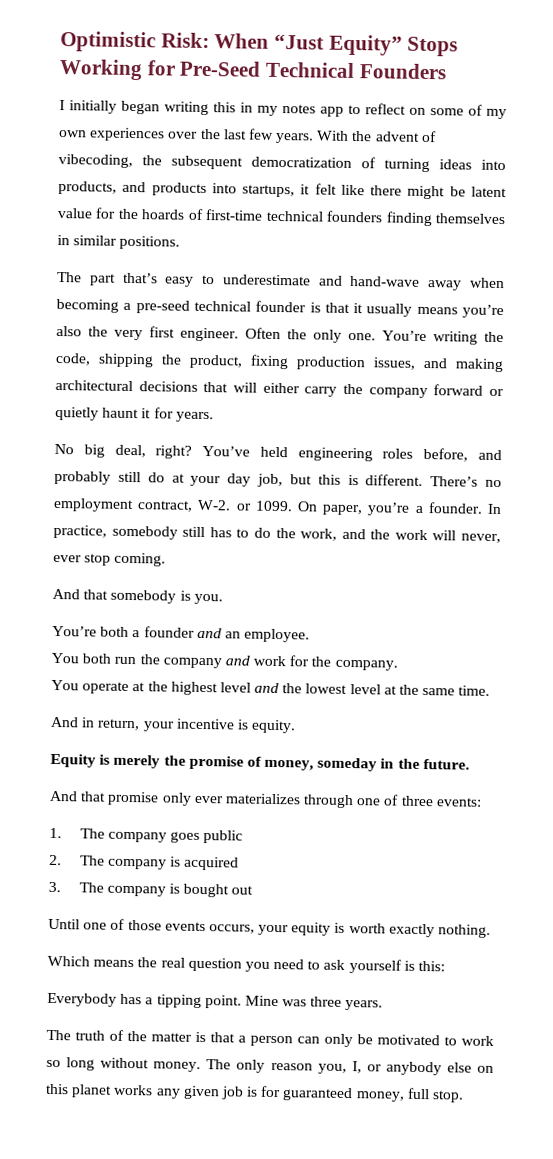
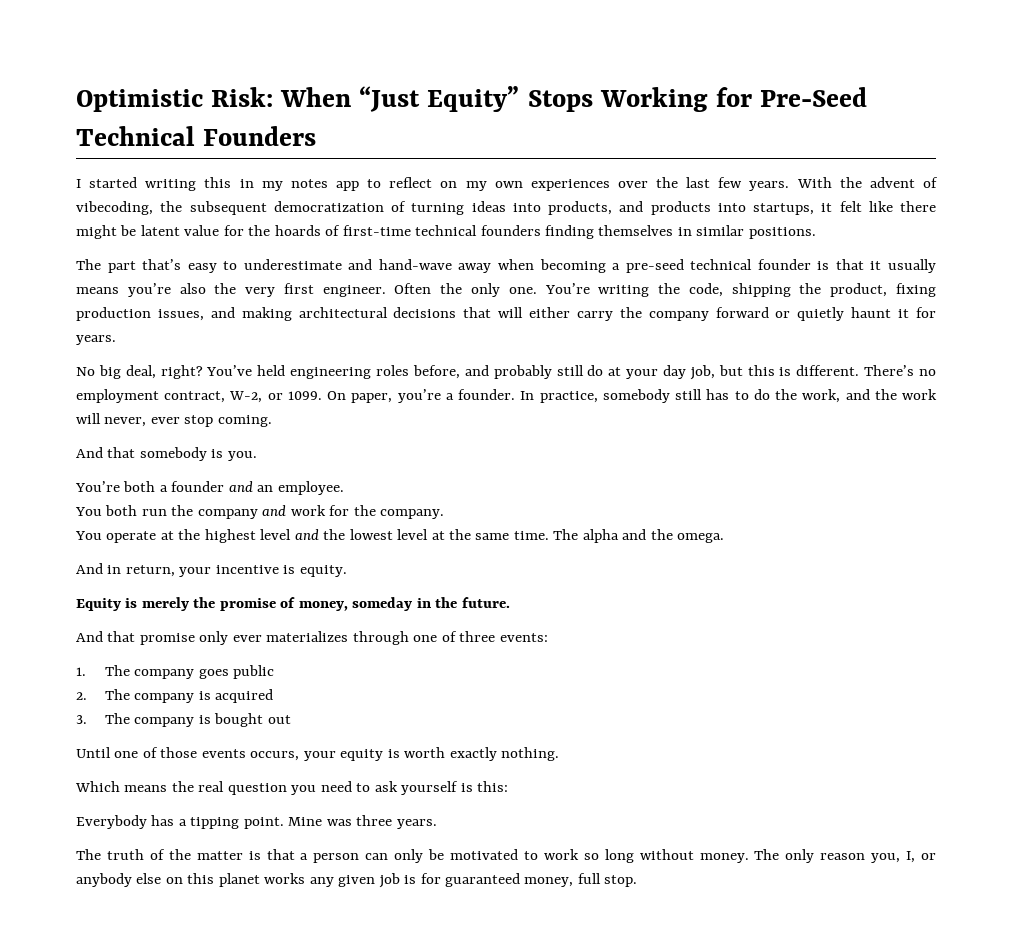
[69,100,160,115] initially began -> [89,177,138,188] started
[430,104,483,116] some of -> (458, 184) none
[197,499,232,511] W-2. -> [229,391,263,403] W-2,
(491, 690) none -> [553,529,725,543] The alpha and the omega.

